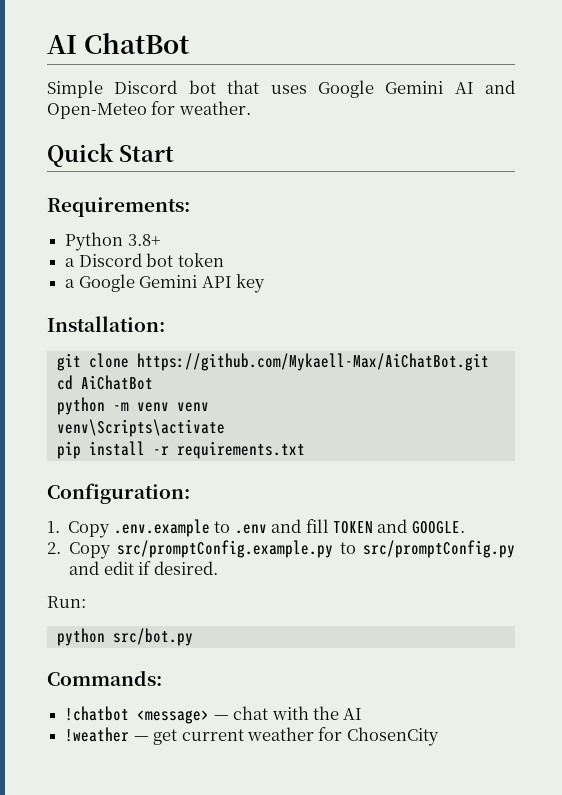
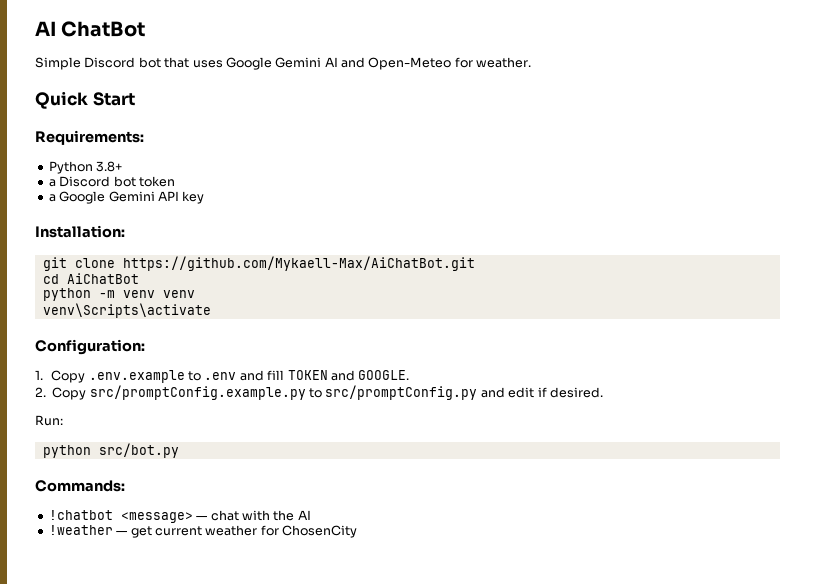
[56,441,305,459] // pip install -r requirements.txt -> (211, 310) none

